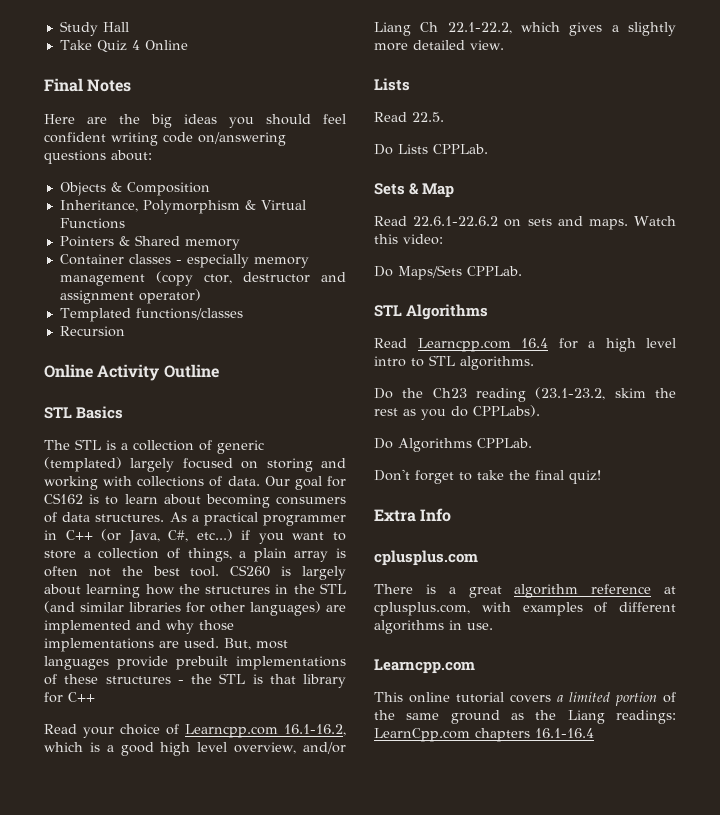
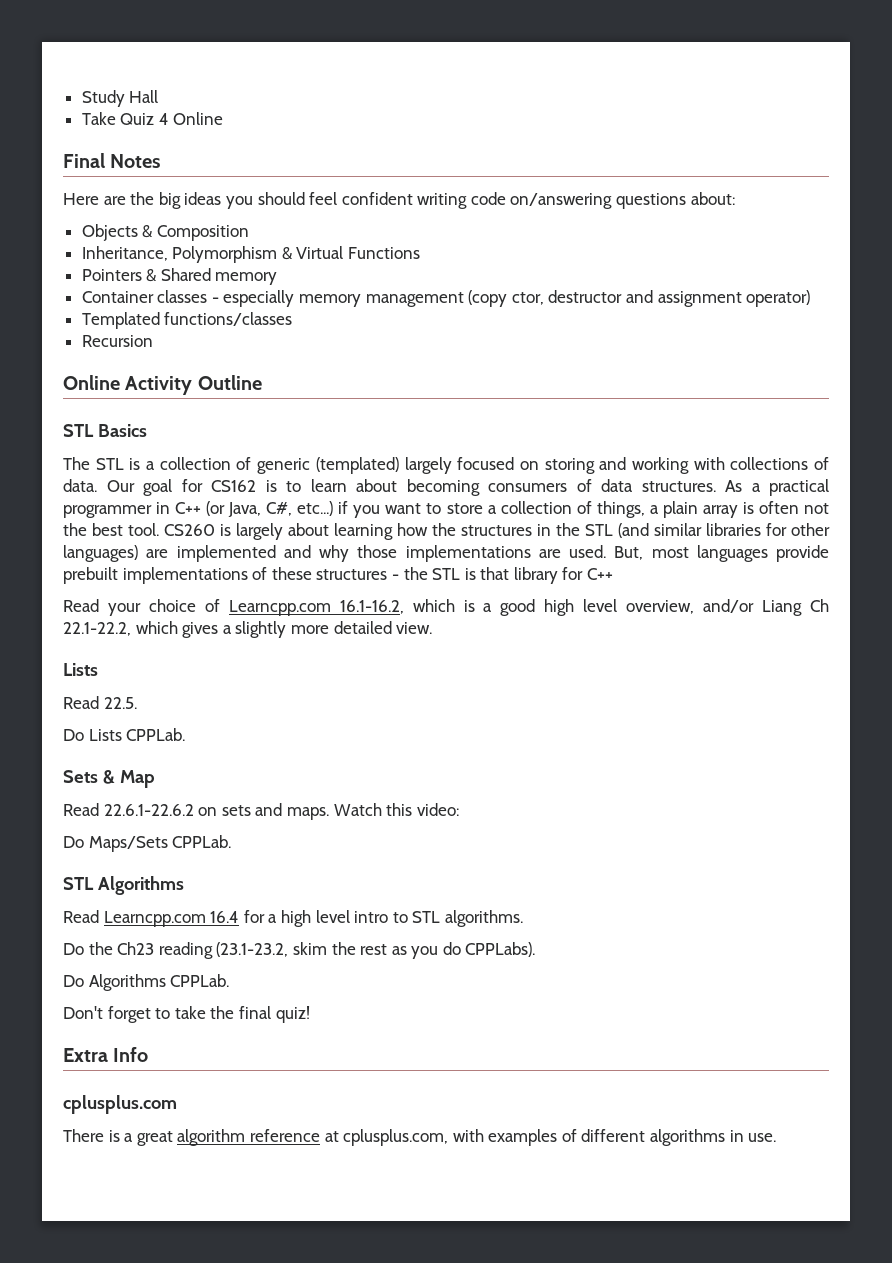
[374,659,475,674] [374,692,676,706] [374,710,676,724] [374,728,594,742] // Learncpp.com // This online tutorial covers a limited portion of the same ground as the Liang readings: LearnCpp.com chapters 16.1-16.4 -> (777, 1137) none

